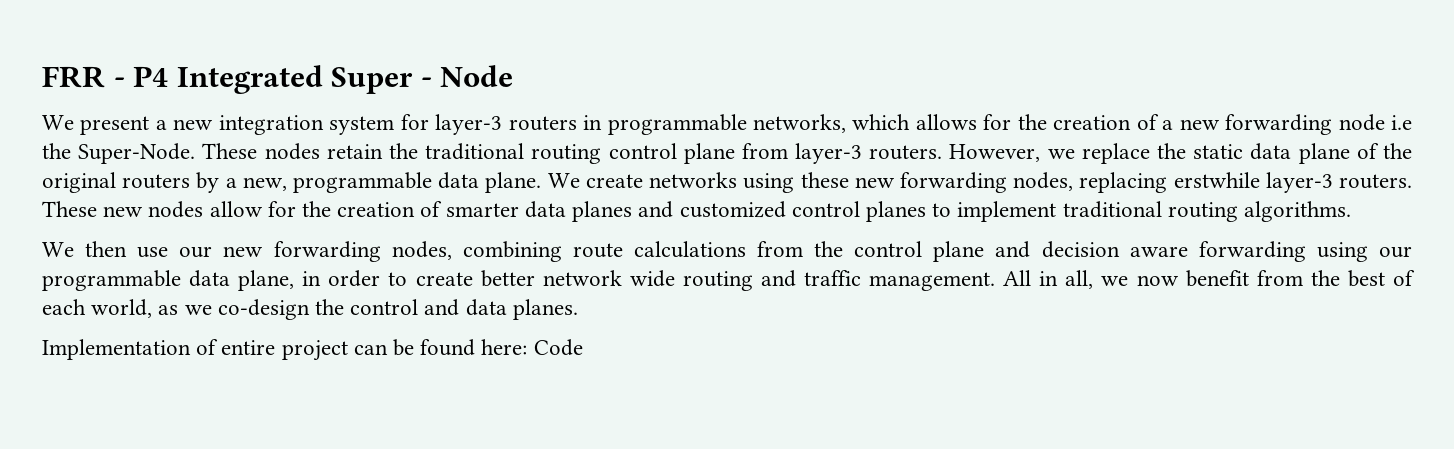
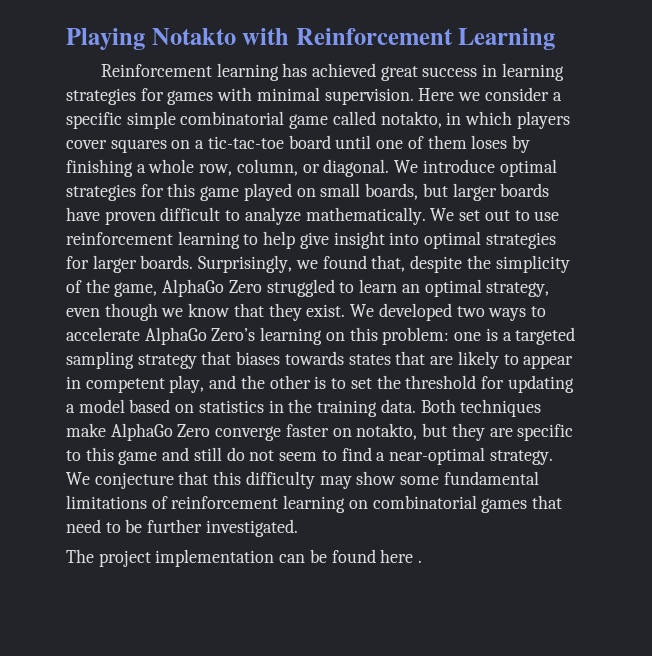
[42,65,514,94] [42,114,1413,135] [42,143,1412,164] [42,172,1412,193] [42,201,1351,222] [42,241,1412,262] [42,270,1415,291] [42,299,578,320] [42,339,348,361] FRR - P4 Integrated Super - Node // We present a new integration system for layer-3 routers in programmable networks, which allows for the creation of a new forwarding node i.e the Super-Node. These nodes retain the traditional routing control plane from layer-3 routers. However, we replace the static data plane of the original routers by a new, programmable data plane. We create networks using these new forwarding nodes, replacing erstwhile layer-3 routers. These new nodes allow for the creation of smarter data planes and customized control planes to implement traditional routing algorithms. // We then use our new forwarding nodes, combining route calculations from the control plane and decision aware forwarding using our programmable data plane, in order to create better network wide routing and traffic management. All in all, we now benefit from the best of each world, as we co-design the control and data planes. // Implementation of entire project -> [66,28,556,50] [100,63,564,81] [66,87,562,105] [66,111,570,129] [66,135,530,153] [66,159,557,177] [66,183,550,201] [66,207,560,225] [66,231,556,249] [66,255,570,273] [66,279,550,297] [66,303,546,321] [66,327,576,345] [66,351,574,369] [66,375,574,393] [66,399,542,417] [66,423,574,441] [66,447,553,465] [66,471,539,489] [66,495,563,513] [66,519,298,537] [66,549,275,567] Playing Notakto with Reinforcement Learning // Reinforcement learning has achieved great success in learning strategies for games with minimal supervision. Here we consider a specific simple combinatorial game called notakto, in which players cover squares on a tic-tac-toe board until one of them loses by finishing a whole row, column, or diagonal. We introduce optimal strategies for this game played on small boards, but larger boards have proven difficult to analyze mathematically. We set out to use reinforcement learning to help give insight into optimal strategies for larger boards. Surprisingly, we found that, despite the simplicity of the game, AlphaGo Zero struggled to learn an optimal strategy, even though we know that they exist. We developed two ways to accelerate AlphaGo Zero’s learning on this problem: one is a targeted sampling strategy that biases towards states that are likely to appear in competent play, and the other is to set the threshold for updating a model based on statistics in the training data. Both techniques make AlphaGo Zero converge faster on notakto, but they are specific to this game and still do not seem to find a near-optimal strategy. We conjecture that this difficulty may show some fundamental limitations of reinforcement learning on combinatorial games that need to be further investigated. // The project implementation
[481,339,583,356] here: Code -> [380,549,423,563] here .

